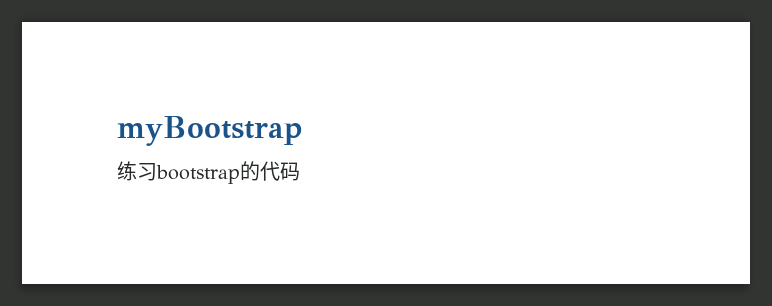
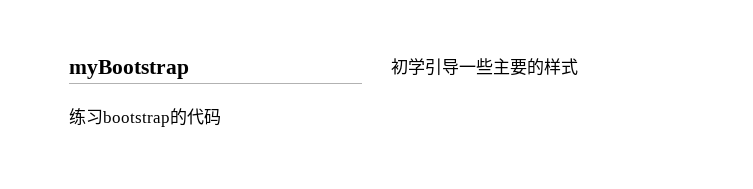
(300, 171) none -> [391,58,578,76] // 初学引导一些主要的样式

